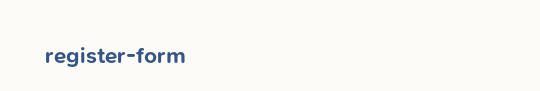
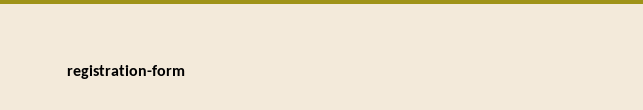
[45,47,186,67] register-form -> [67,65,185,79] registration-form

